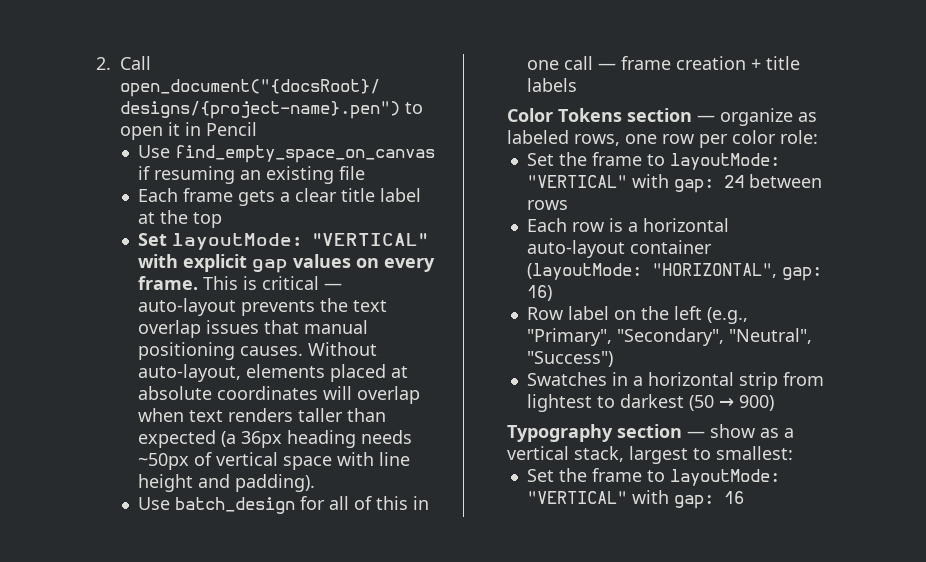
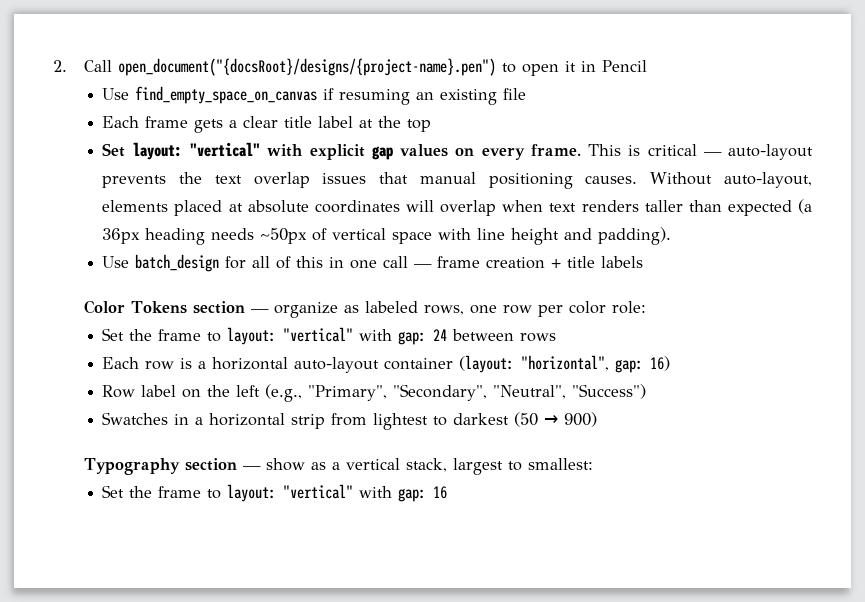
[172,233,429,250] layoutMode: "VERTICAL" -> [132,142,261,160] layout: "vertical"
[670,153,781,170] [527,175,628,188] layoutMode: "VERTICAL" -> [227,327,354,345] layout: "vertical"
[527,263,778,280] (layoutMode: "HORIZONTAL", -> [459,355,610,373] (layout: "horizontal",
[670,469,781,486] [527,491,628,504] layoutMode: "VERTICAL" -> [227,484,354,502] layout: "vertical"

